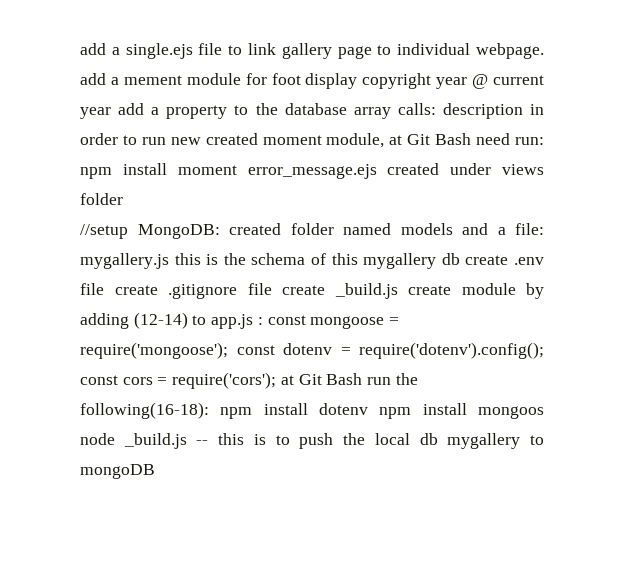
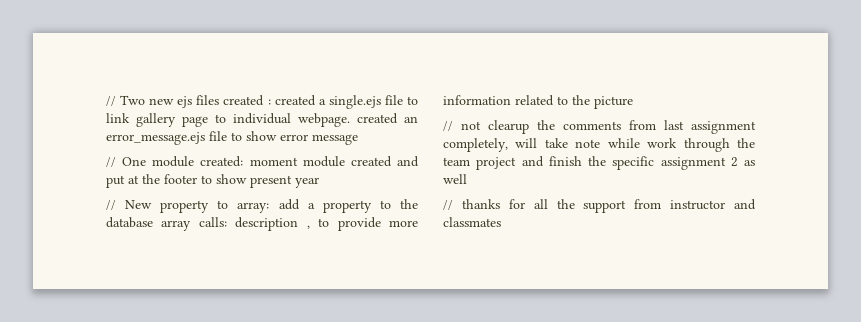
[80,43,106,55] add -> [106,95,316,108] // Two new ejs files created : created
[80,73,544,89] [80,107,111,119] add a mement module for foot display copyright year @ current year -> [357,113,418,124] [106,131,358,145] [106,156,419,167] [106,174,319,188] [106,200,270,213] created an error_message.ejs file to show error message // // One module created: moment module created and put at the footer to show present year // // New property to array:
[530,104,544,115] [80,133,545,148] [80,163,544,179] [80,193,123,205] [80,223,544,239] [80,253,544,269] [80,283,544,299] [80,312,400,329] [80,342,544,359] [80,372,418,389] [80,402,544,419] [80,433,544,449] [80,464,155,479] in order to run new created moment module, at Git Bash need run: npm install moment error_message.ejs created under views folder // //setup MongoDB: created folder named models and a file: mygallery.js this is the schema of this mygallery db create .env file create .gitignore file create _build.js create module by adding (12-14) to app.js : const mongoose = require('mongoose'); const dotenv = require('dotenv').config(); const cors = require('cors'); at Git Bash run the following(16-18): npm install dotenv npm install mongoos node _build.js -- this is to push the local db mygallery to mongoDB -> [306,217,418,231] [443,95,633,109] [443,120,756,134] [443,138,755,152] [443,156,755,170] [443,174,467,184] [443,199,756,213] [443,217,501,227] , to provide more information related to the picture // // not clearup the comments from last assignment completely, will take note while work through the team project and finish the specific assignment 2 as well // // thanks for all the support from instructor and classmates

